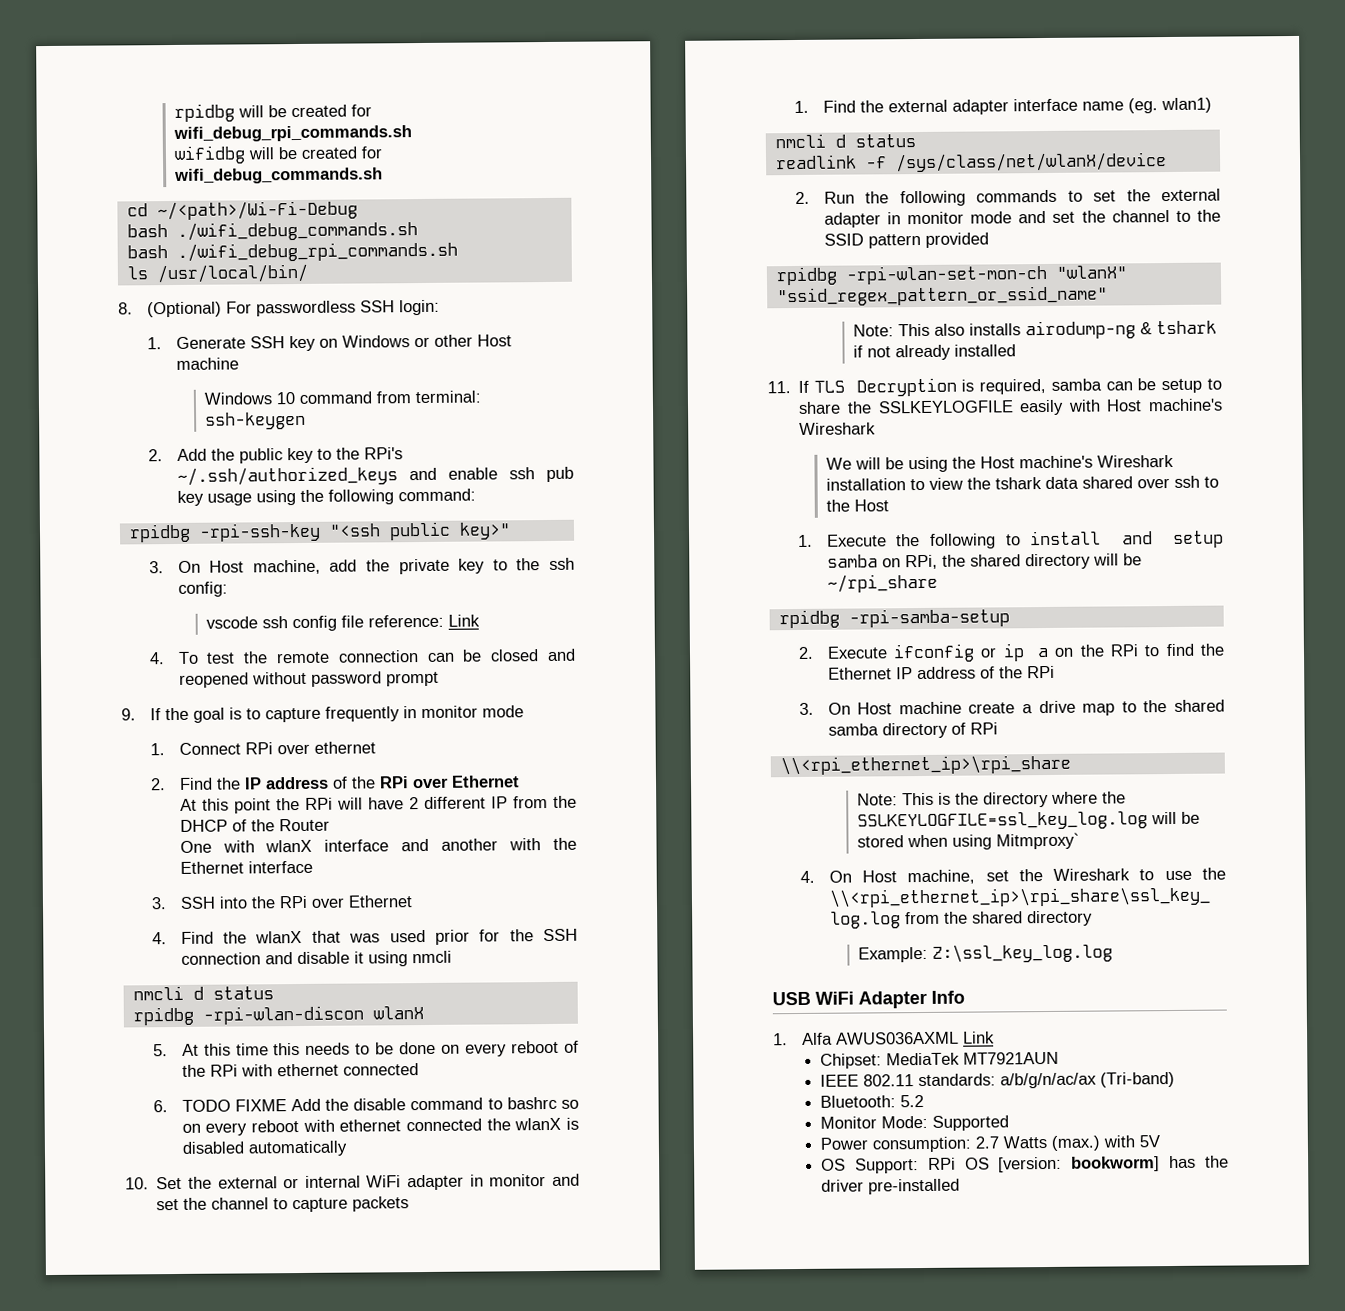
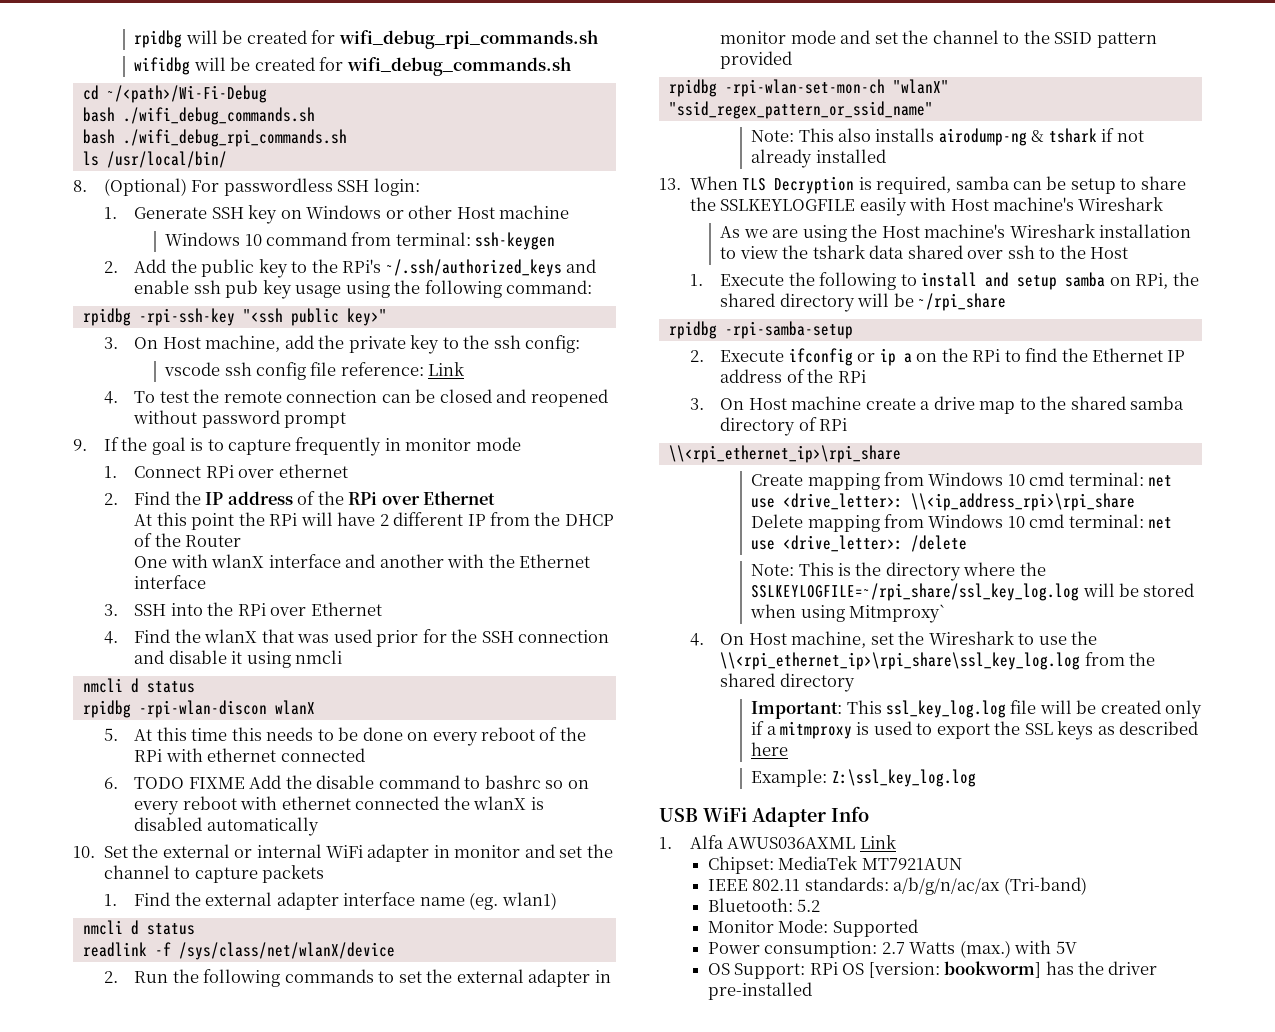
[767,380,810,394] 11. If -> [659,176,738,190] 13. When
[825,457,904,470] We will be -> [720,226,799,238] As we are
(1071, 765) none -> [751,472,1173,490] [751,493,1136,511] [751,514,1173,532] [751,535,968,552] // Create mapping from Windows 10 cmd terminal: net use <drive_letter>: \\<ip_address_rpi>\rpi_share // Delete mapping from Windows 10 cmd terminal: net use <drive_letter>: /delete
[857,811,1149,831] SSLKEYLOGFILE=ssl_key_log.log -> [751,583,1080,601] SSLKEYLOGFILE=~/rpi_share/ssl_key_log.log
(1093, 918) none -> [751,700,1203,719] [751,721,1199,740] [751,742,789,756] // Important: This ssl_key_log.log file will be created only if a mitmproxy is used to export the SSL keys as described here

